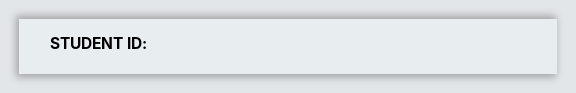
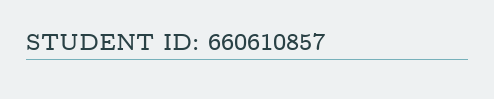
(148, 43) none -> [208,33,325,50] 660610857

